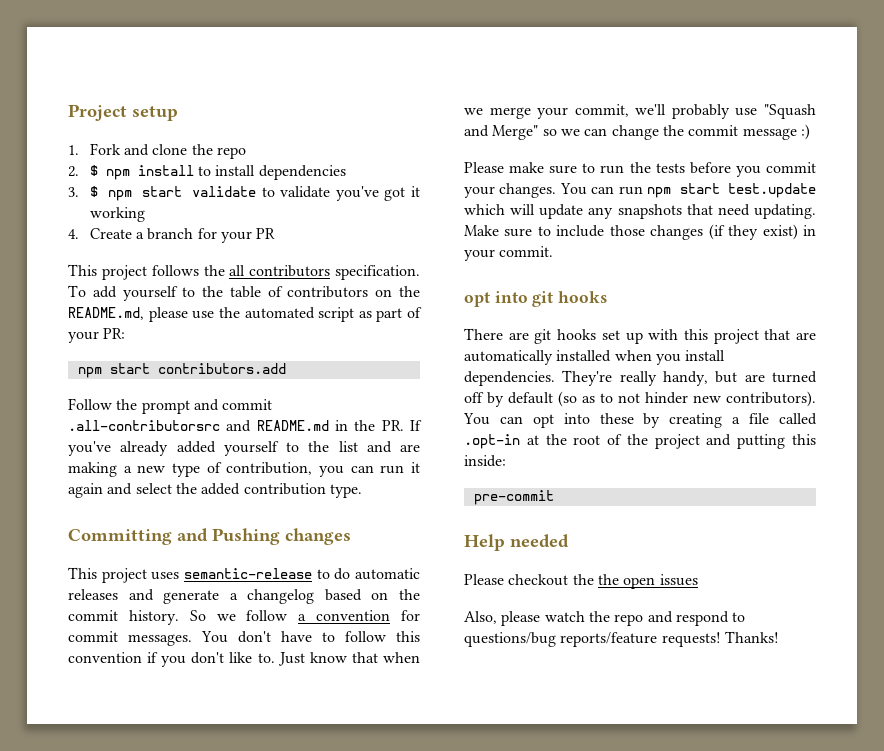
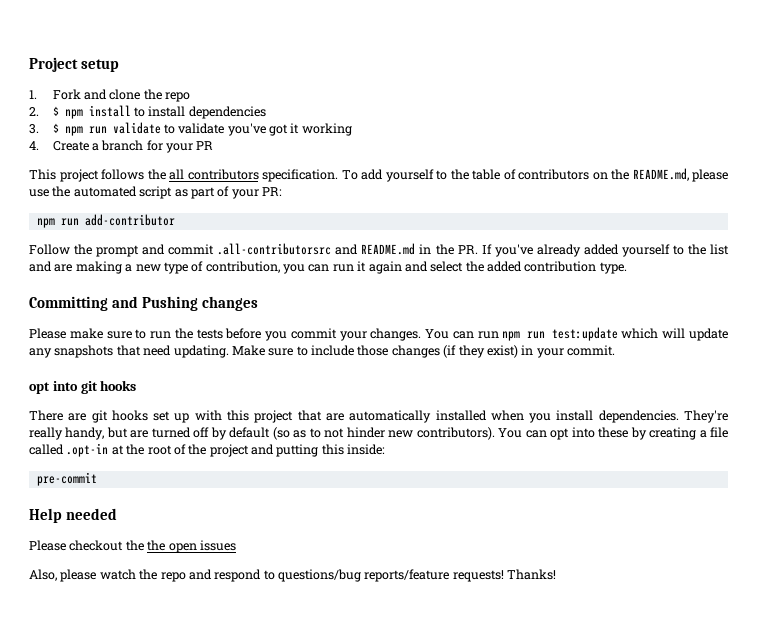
[142,186,183,197] start -> [88,126,107,134] run
[109,363,286,374] start contributors.add -> [60,214,175,226] run add-contributor
[68,567,421,583] [68,589,420,604] [68,610,420,625] [68,631,420,646] [68,652,420,667] [464,104,816,119] [464,124,810,140] // This project uses semantic-release to do automatic releases and generate a changelog based on the commit history. So we follow a convention for commit messages. You don't have to follow this convention if you don't like to. Just know that when we merge your commit, we'll probably use "Squash and Merge" so we can change the commit message :) -> (258, 303) none
[679,183,816,198] start test.update -> [527,327,618,341] run test:update

